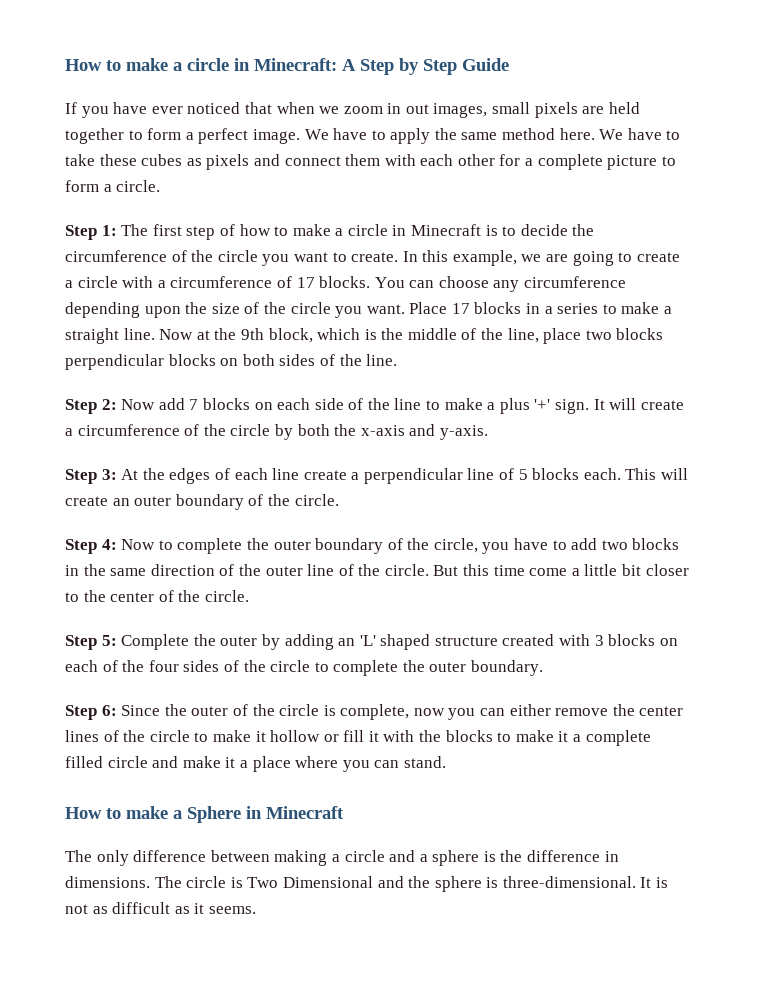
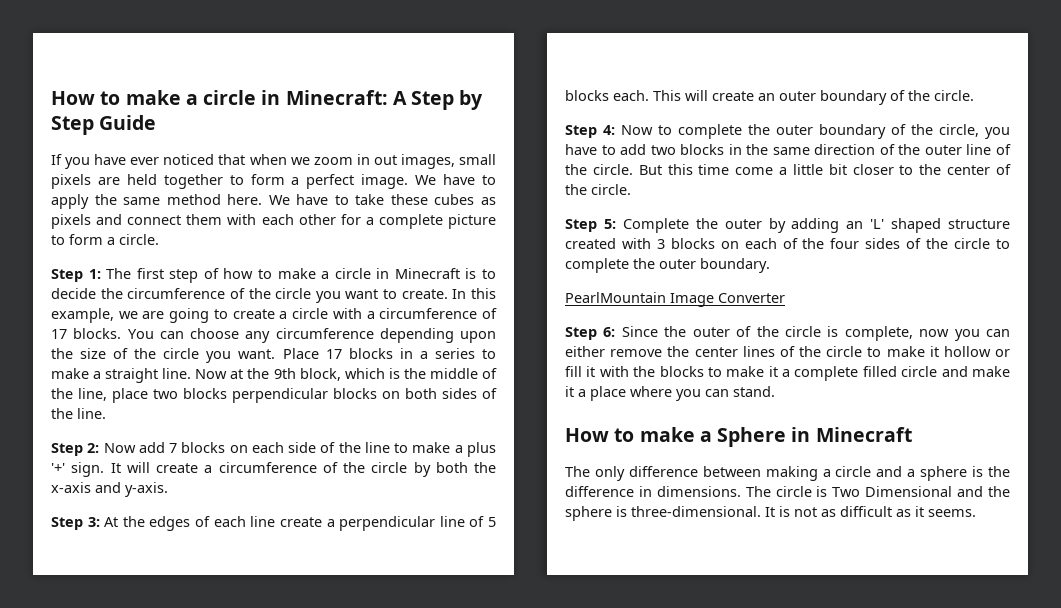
(544, 668) none -> [565,292,785,307] // PearlMountain Image Converter

